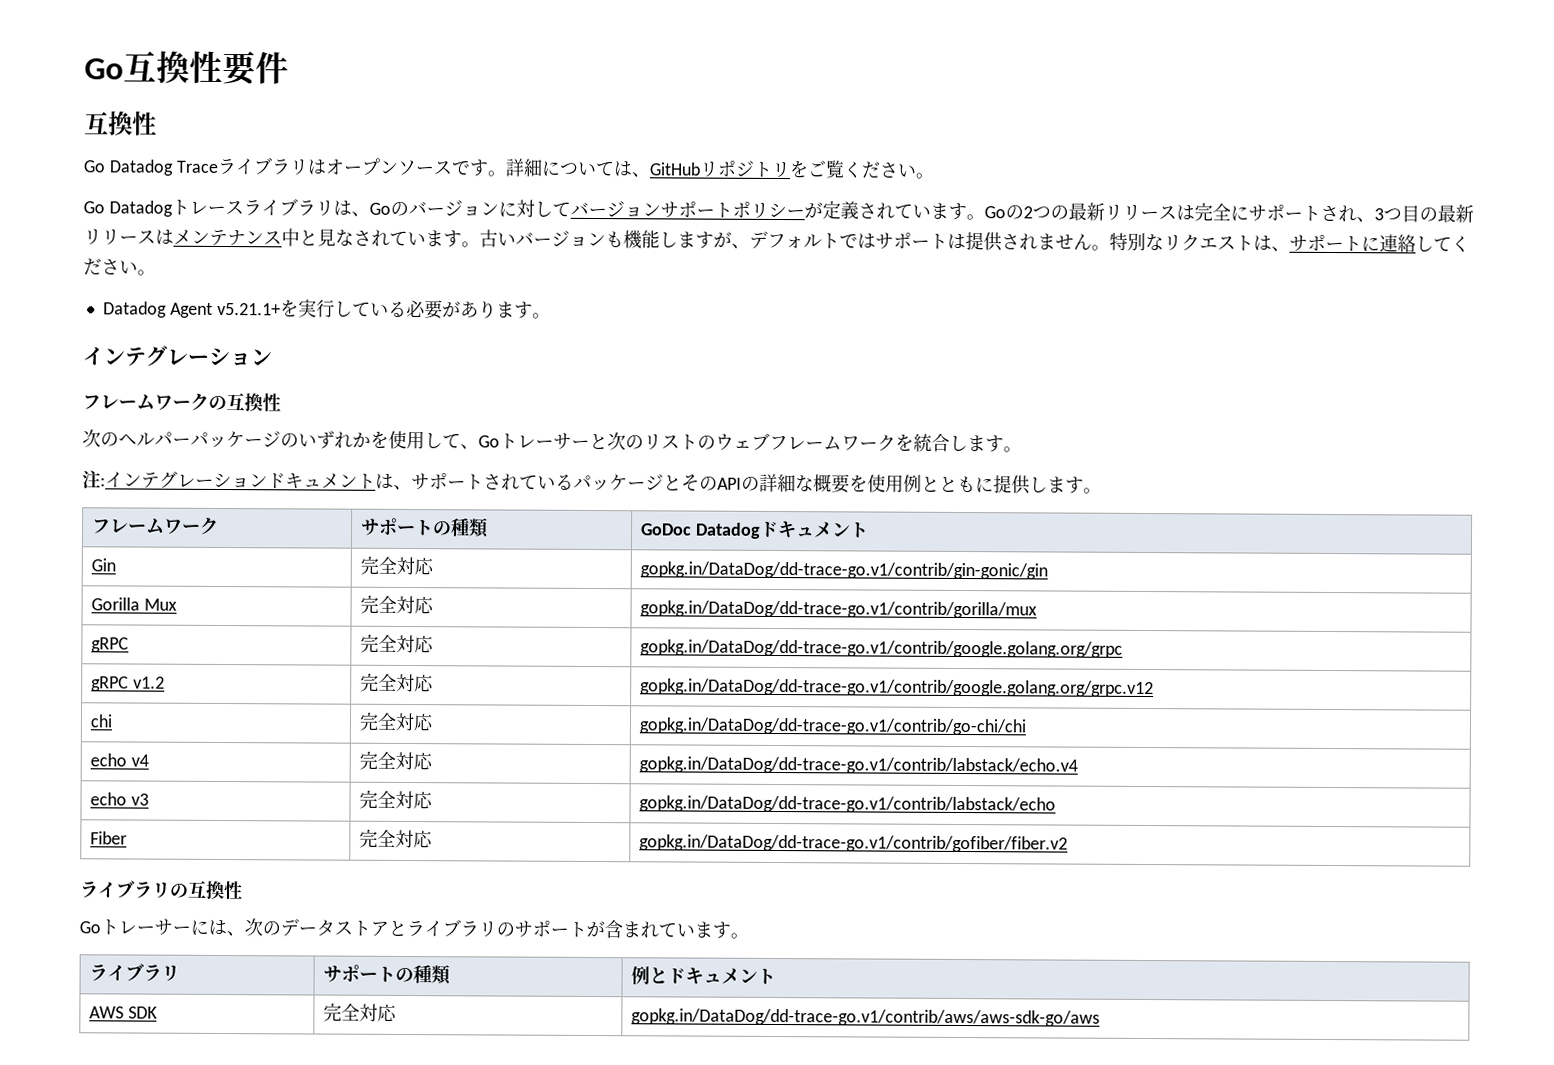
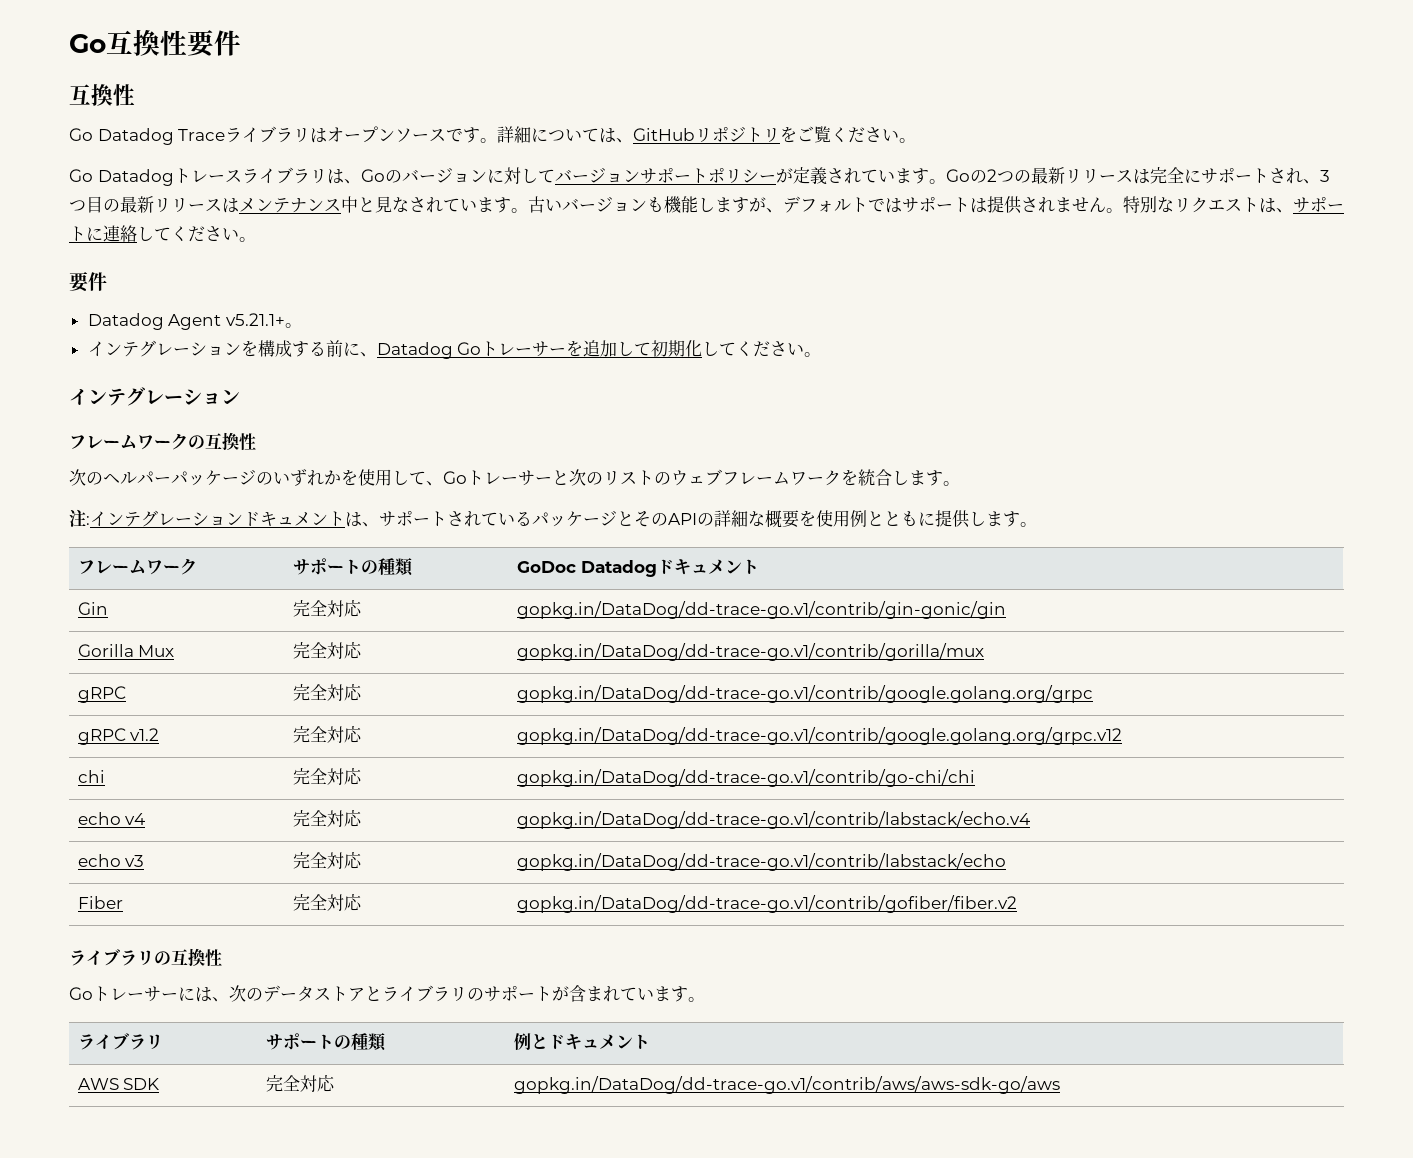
(156, 272) none -> [69,272,107,292] // 要件
[279,299,533,320] を実行している必要があります -> [284,323,302,328] [87,340,805,359] 。 // インテグレーションを構成する前に、Datadog Goトレーサーを追加して初期化してください

